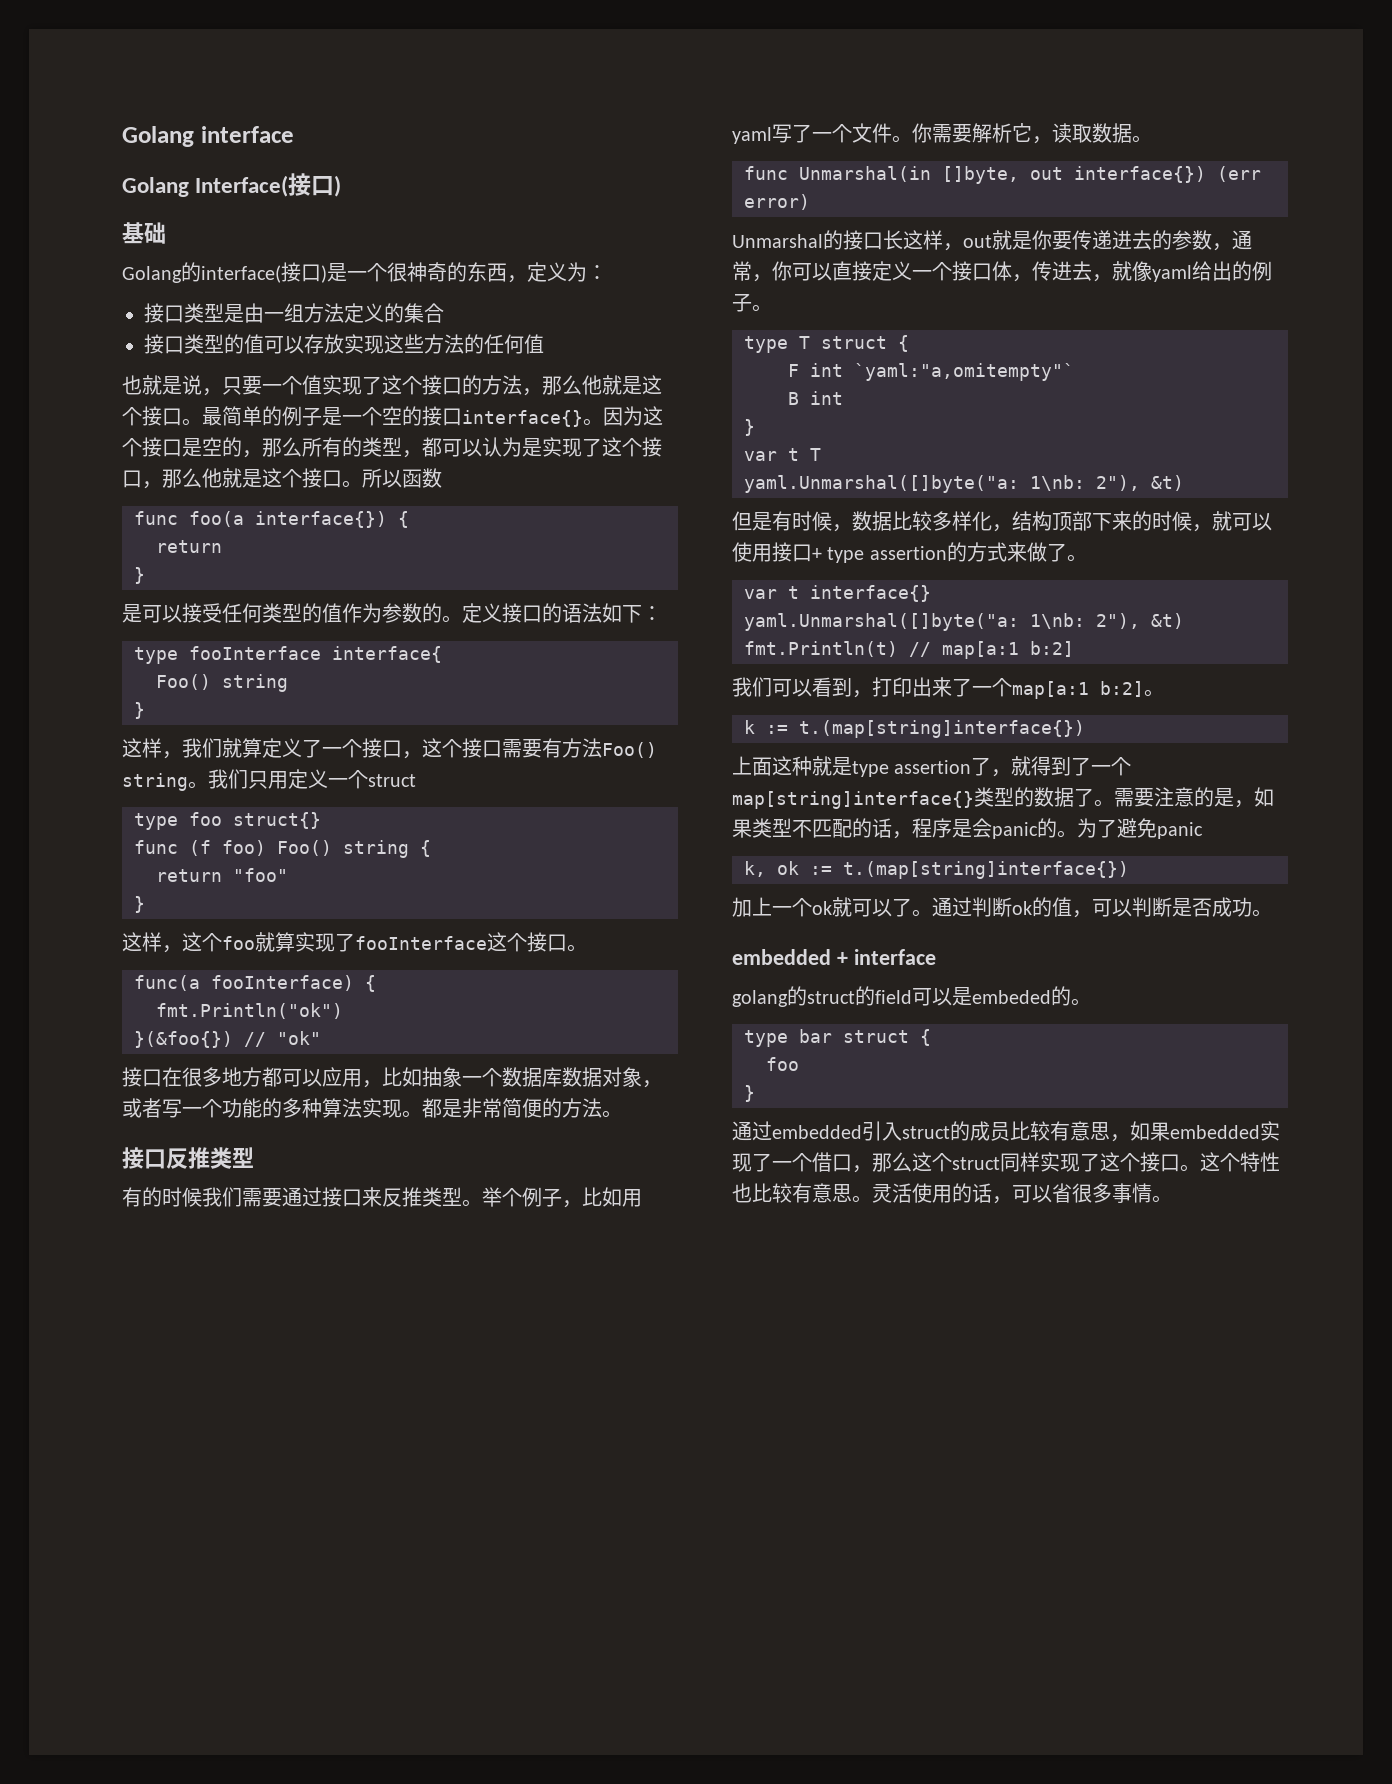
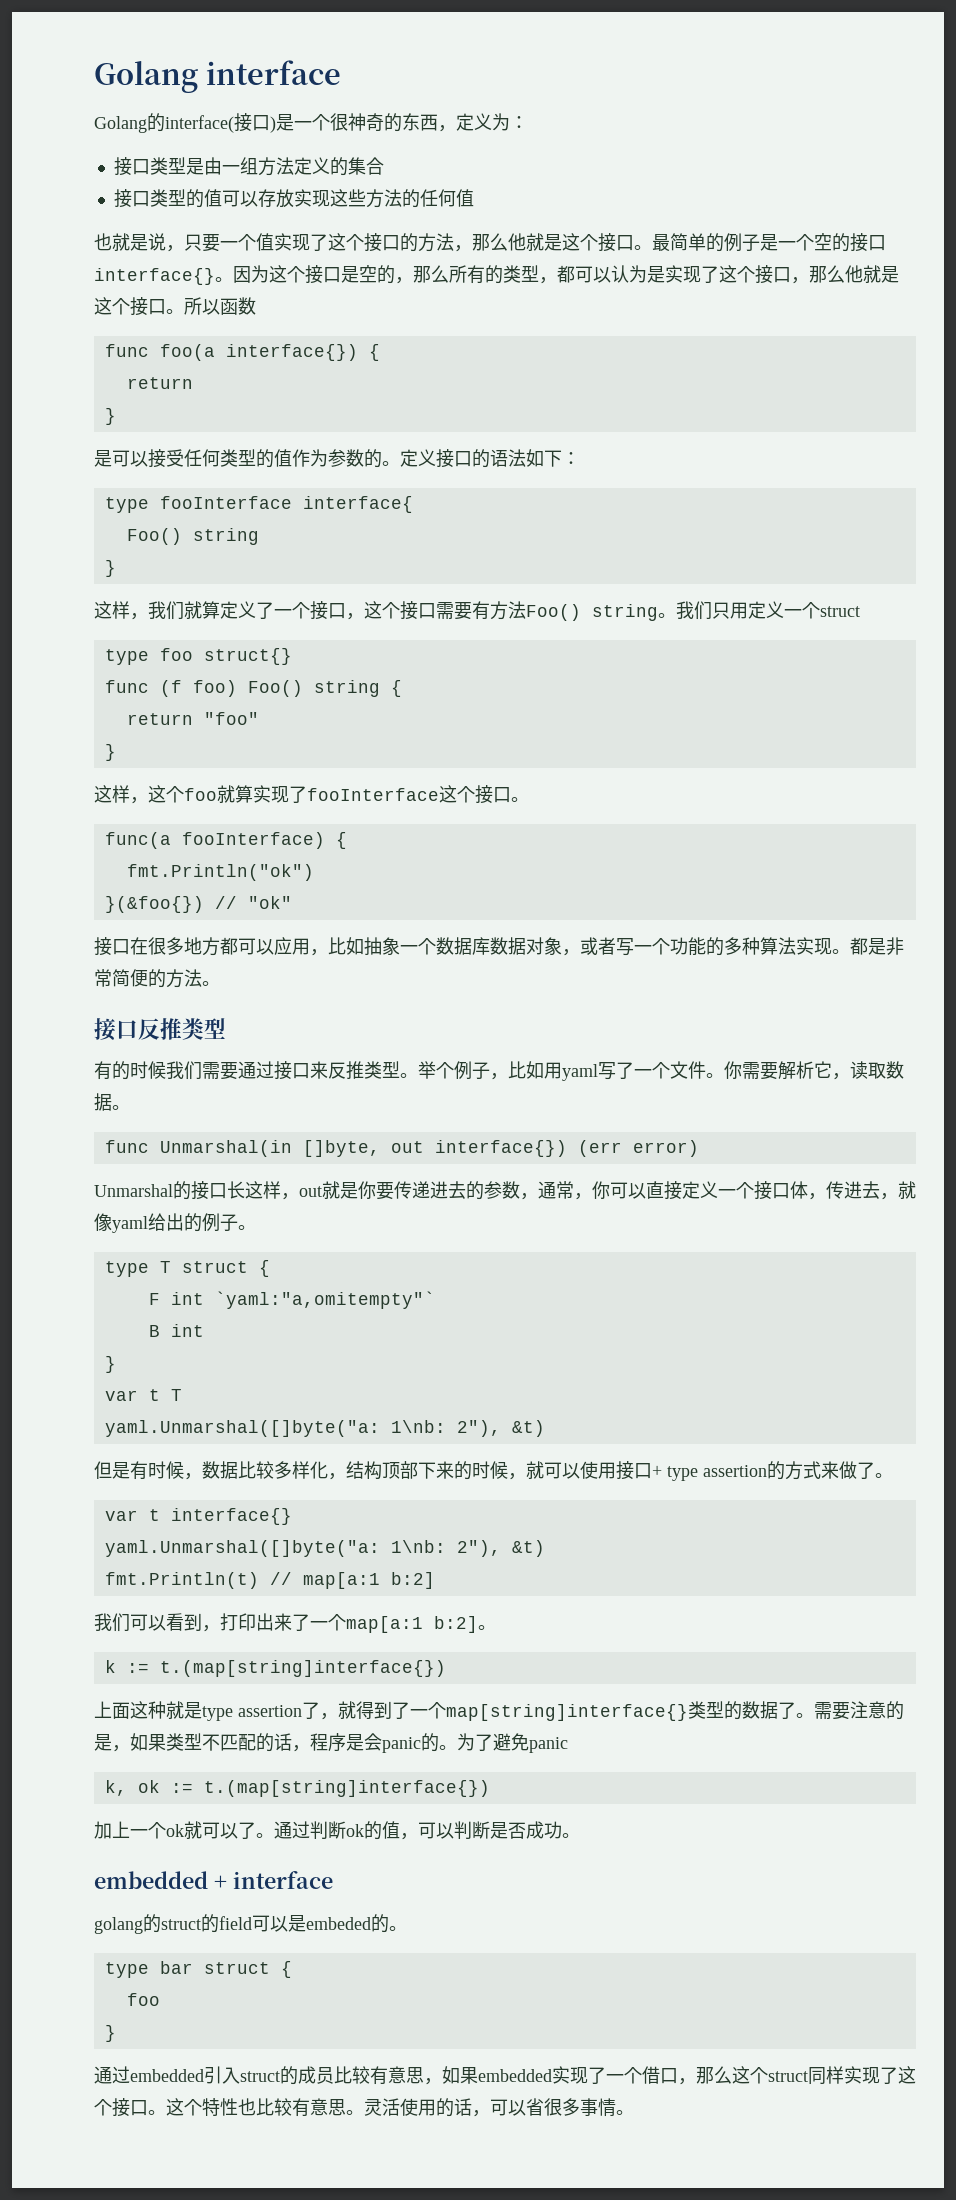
[122,173,342,197] [122,222,166,244] // Golang Interface(接口) // 基础 -> (341, 72) none

